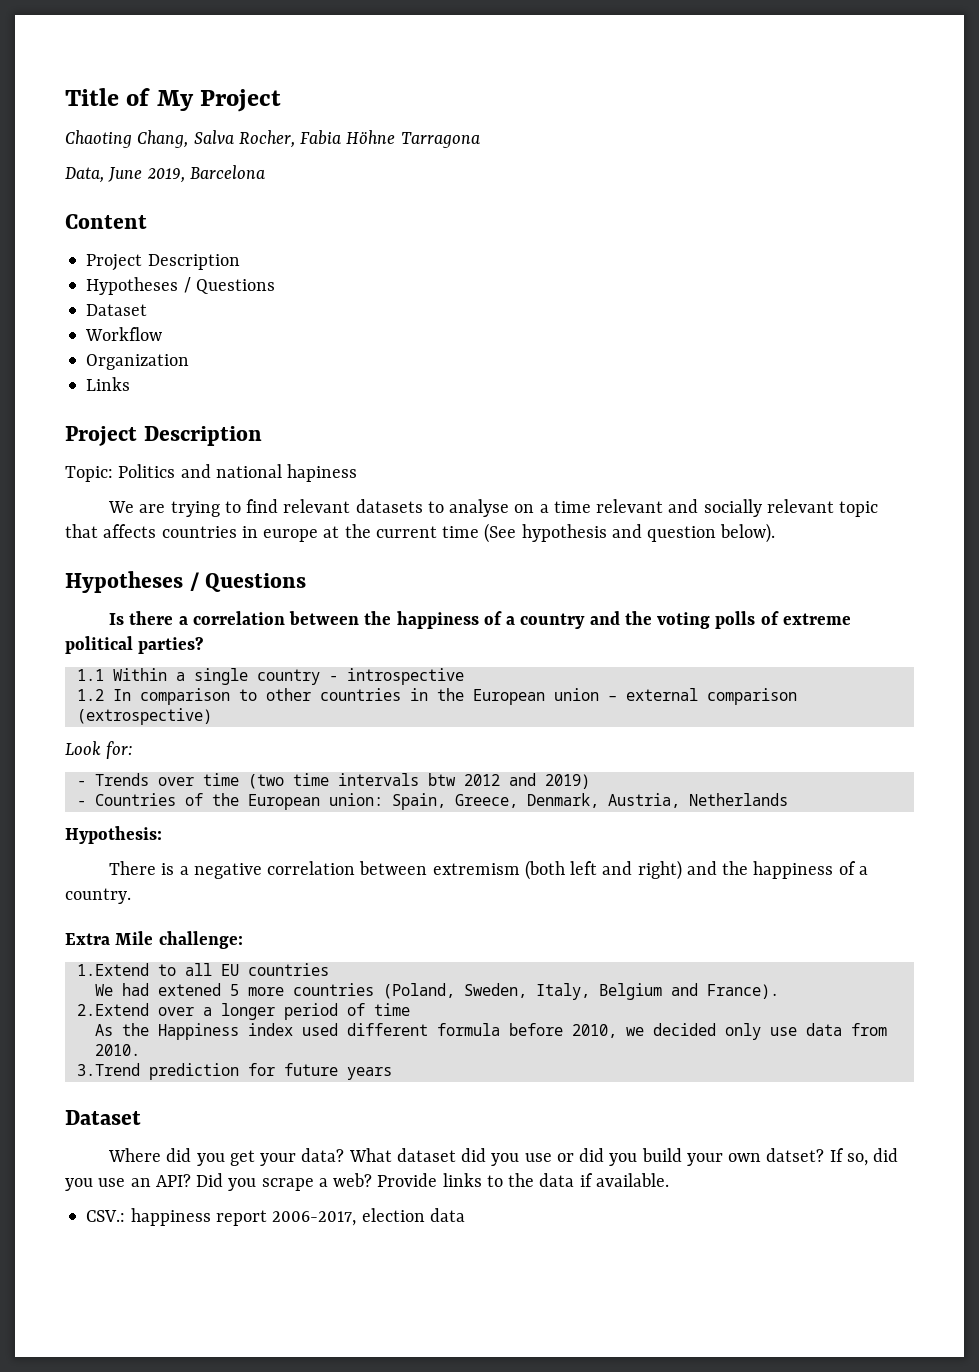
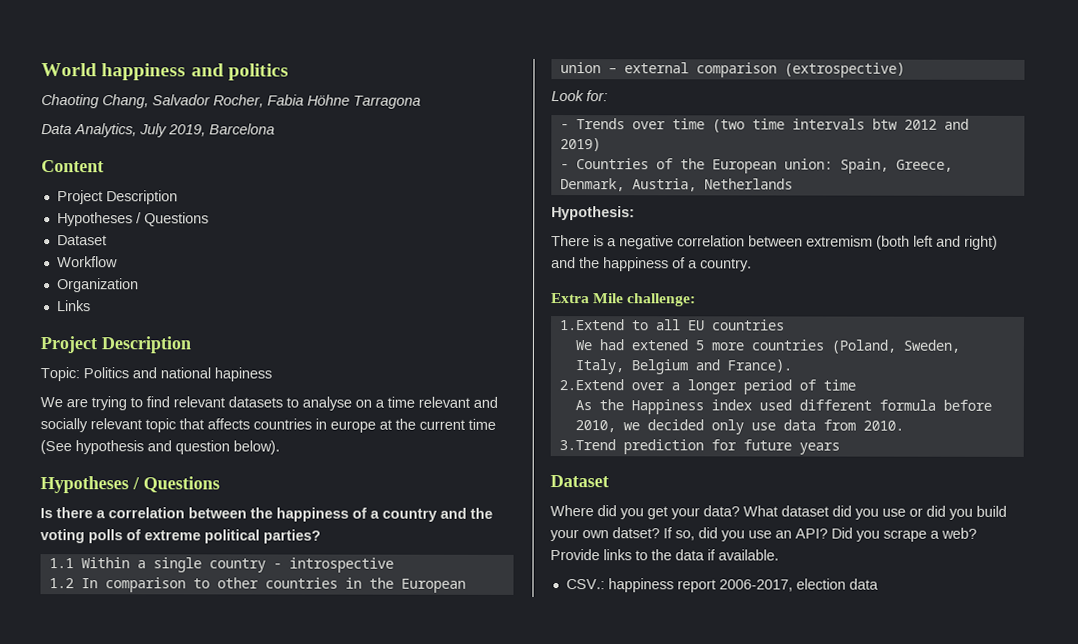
[65,88,282,112] Title of My Project -> [41,63,289,81] World happiness and politics
[193,130,234,144] Salva -> [152,94,211,106] Salvador
[65,167,143,183] Data, June -> [41,123,167,138] Data Analytics, July

